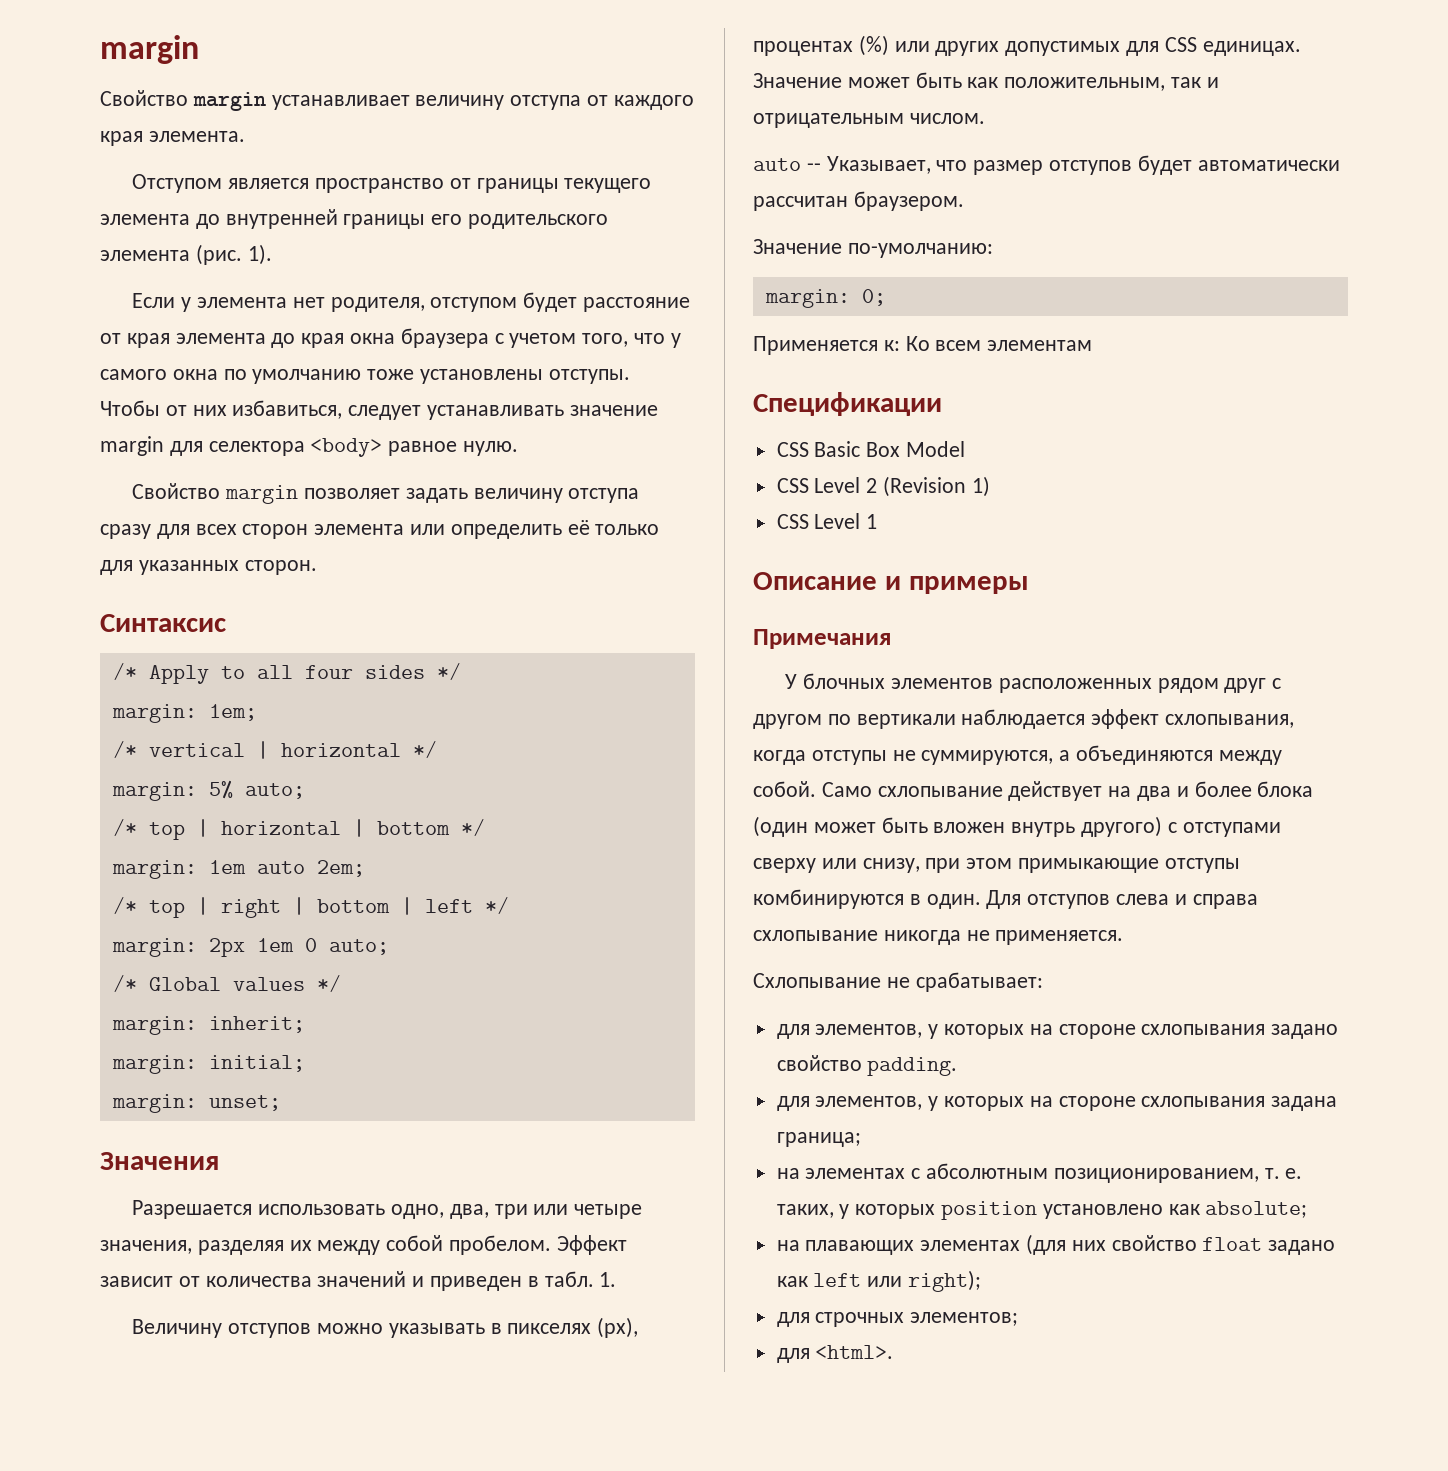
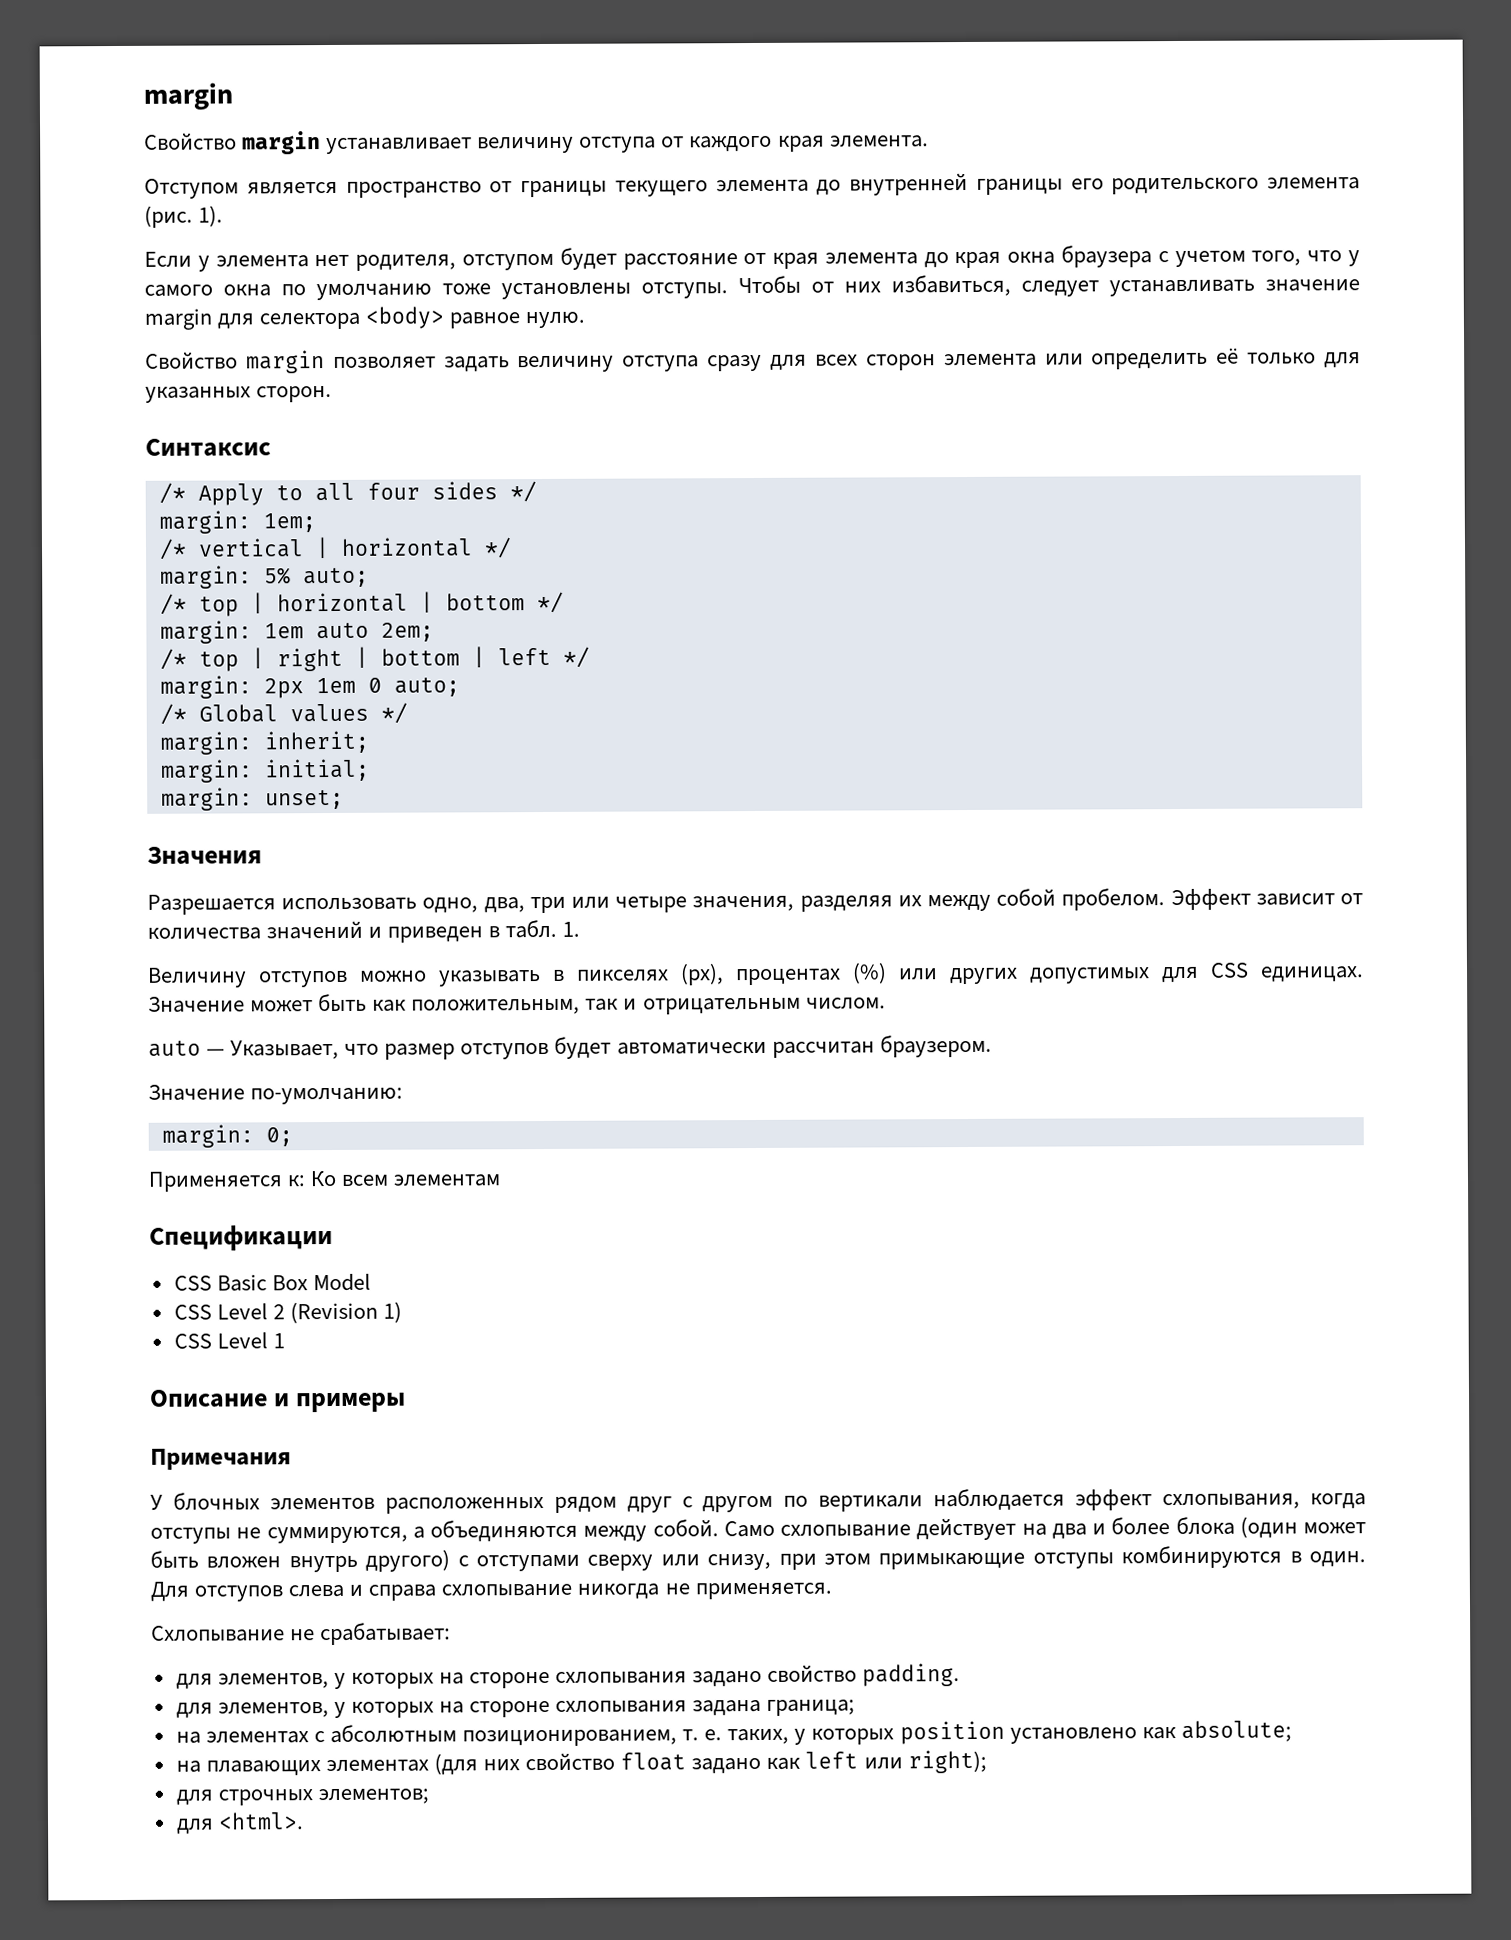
[806,163,821,171] -- -> [206,1048,226,1056] —

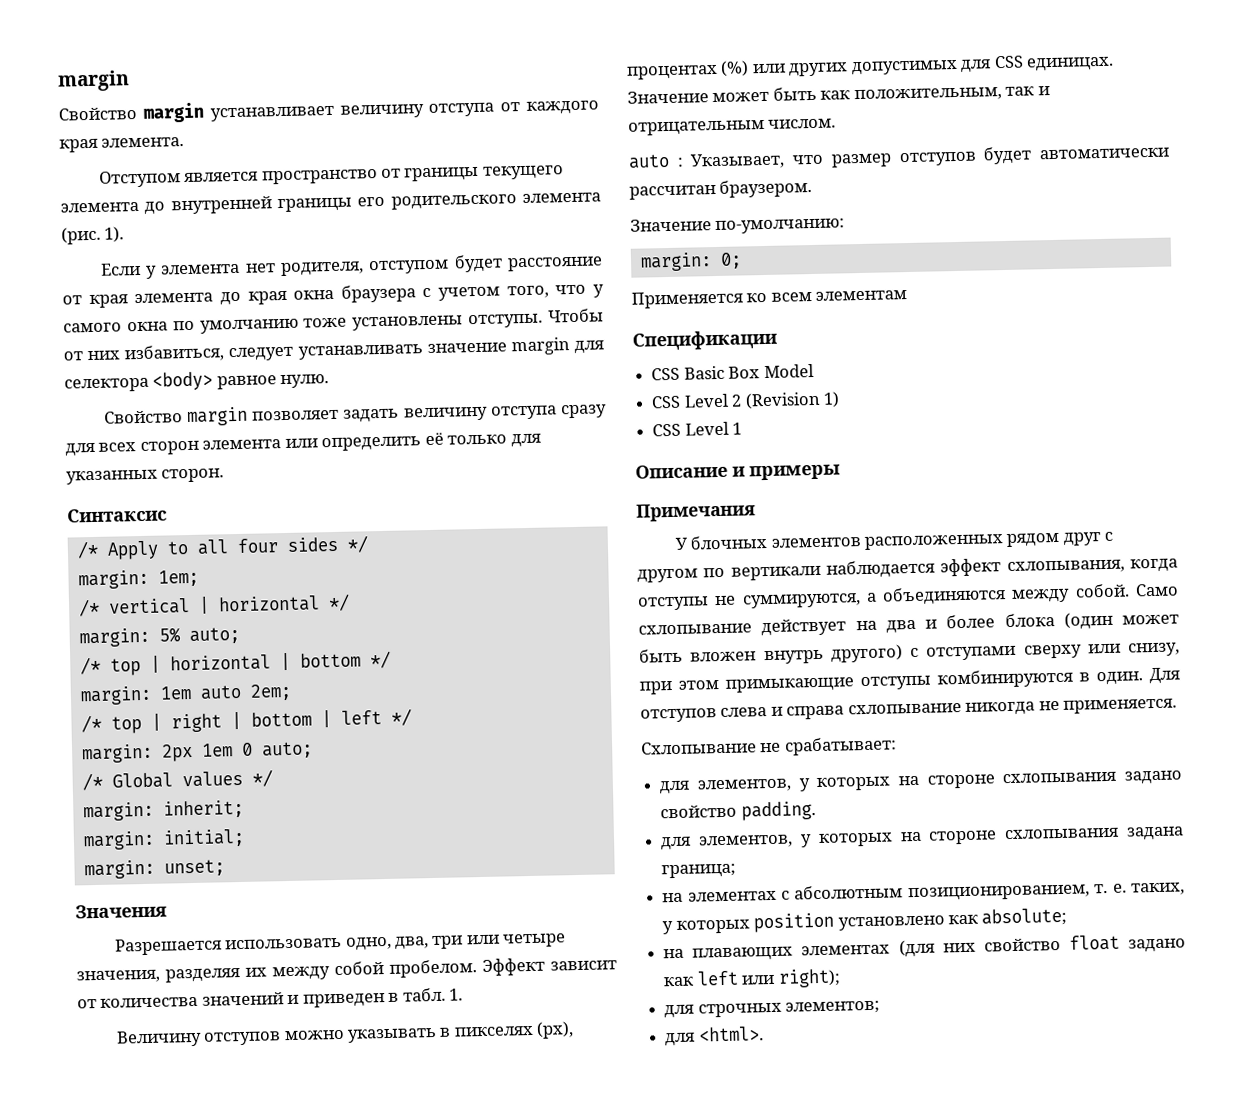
[206,1048,226,1056] — -> [676,157,684,167] :
[287,1170,338,1187] к: Ко -> [746,292,768,303] ко

